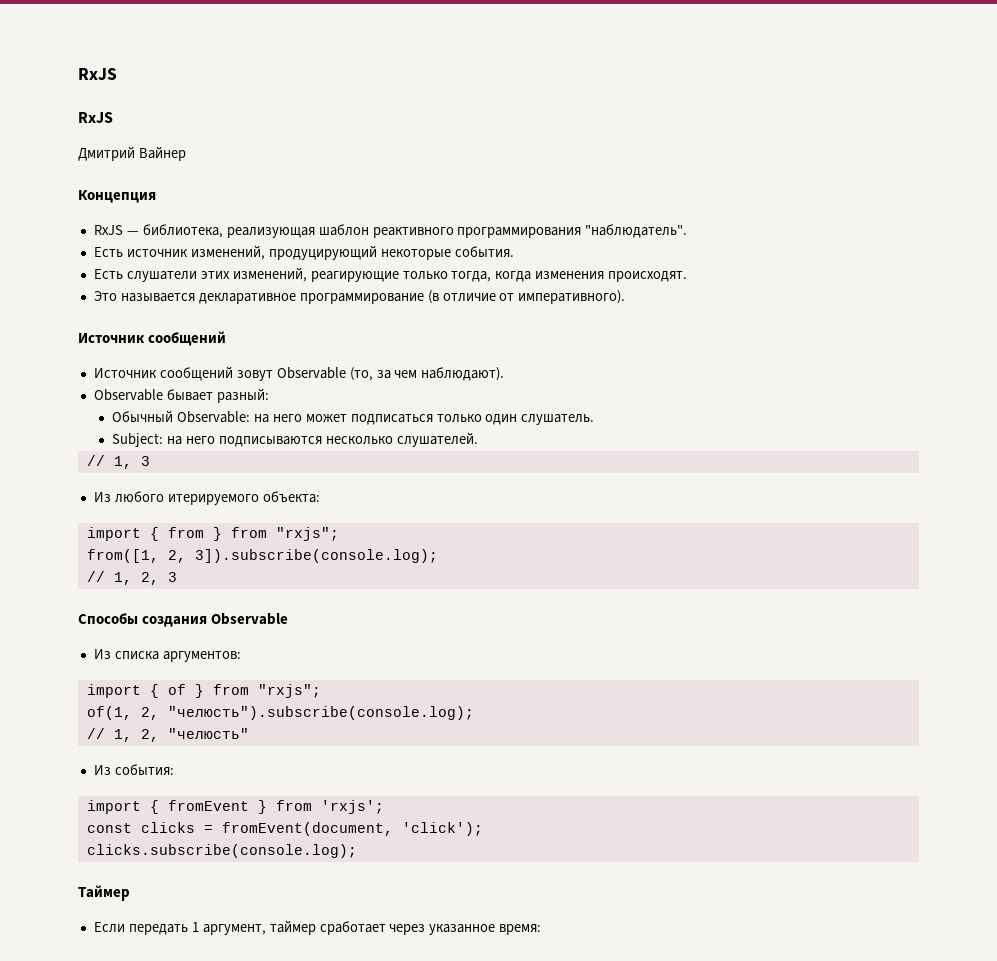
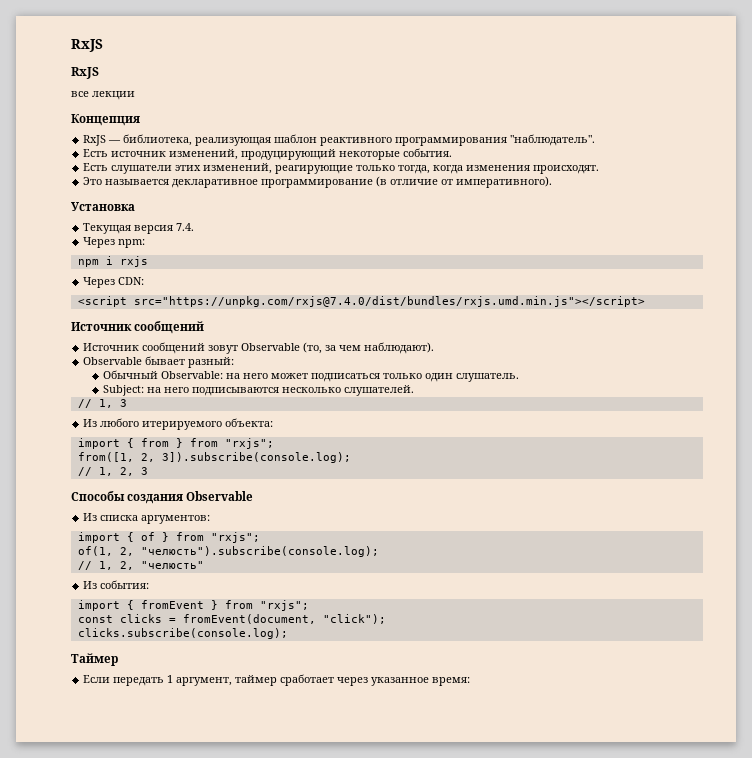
[78,146,186,161] Дмитрий Вайнер -> [71,91,135,100] все лекции
(626, 297) none -> [71,202,135,211] [83,223,195,234] [83,237,146,248] [77,256,148,267] [83,277,145,288] [77,296,645,307] // Установка // Текущая версия 7.4. // Через npm: // npm i rxjs // Через CDN: // <script src="https://unpkg.com/rxjs@7.4.0/dist/bundles/rxjs.umd.min.js"></script>
[320,800,384,814] 'rxjs'; -> [259,600,309,611] "rxjs";
[401,822,483,836] 'click'); -> [322,614,386,624] "click");

